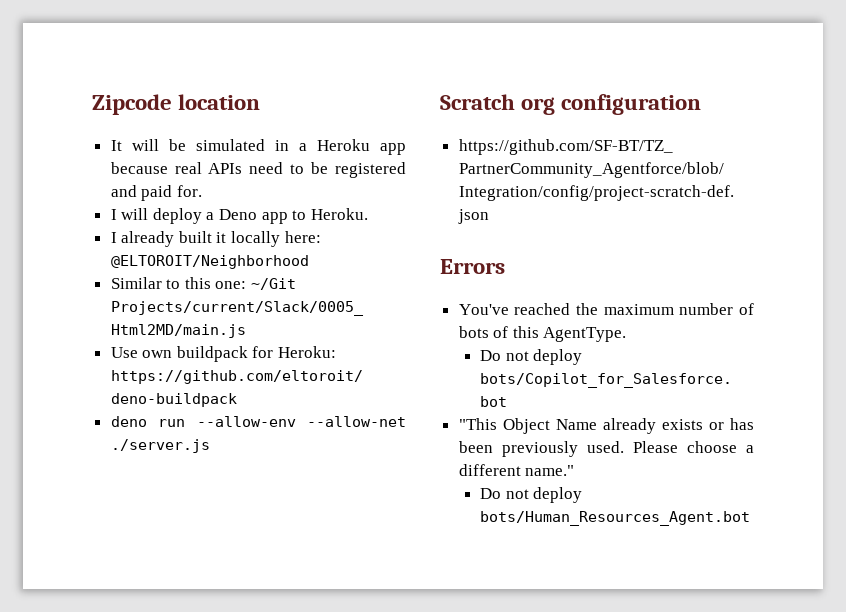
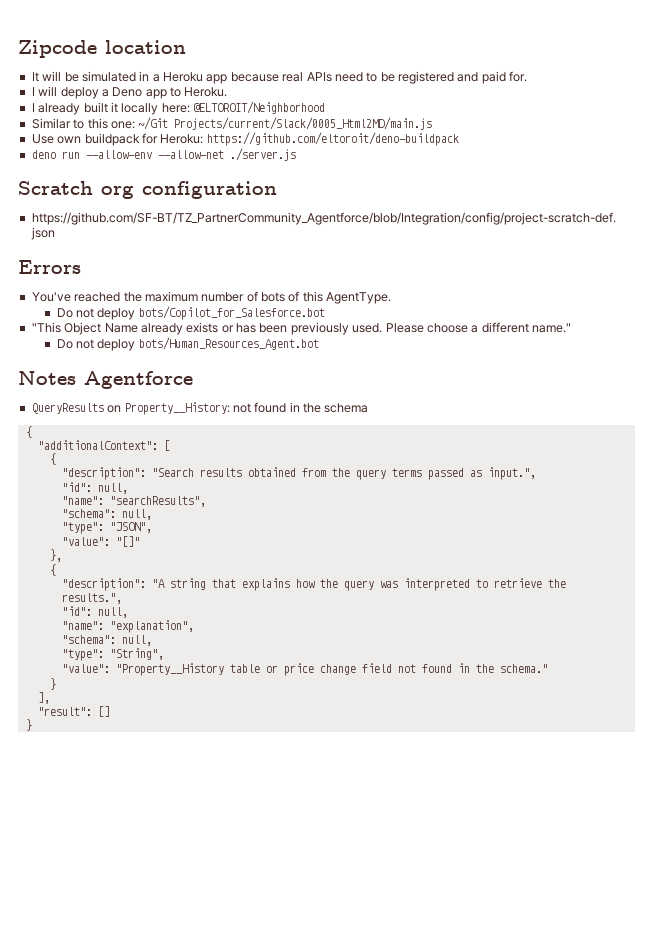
(751, 518) none -> [18,371,193,389] [31,402,369,415] [25,426,32,438] [37,440,170,451] [49,453,56,465] [61,467,536,480] [61,482,128,494] [61,496,206,507] [61,509,152,520] [61,522,152,534] [61,536,140,547] [49,549,62,562] [49,564,56,576] [61,578,566,591] [61,593,122,604] [61,606,128,618] [61,620,194,633] [61,635,152,646] [61,648,164,661] [61,663,548,676] [49,678,56,690] [37,692,50,704] [37,706,110,717] [25,719,32,731] // Notes Agentforce // QueryResults on Property__History: not found in the schema // { // "additionalContext": [ // { // "description": "Search results obtained from the query terms passed as input.", // "id": null, // "name": "searchResults", // "schema": null, // "type": "JSON", // "value": "[]" // }, // { // "description": "A string that explains how the query was interpreted to retrieve the results.", // "id": null, // "name": "explanation", // "schema": null, // "type": "String", // "value": "Property__History table or price change field not found in the schema." // } // ], // "result": [] // }

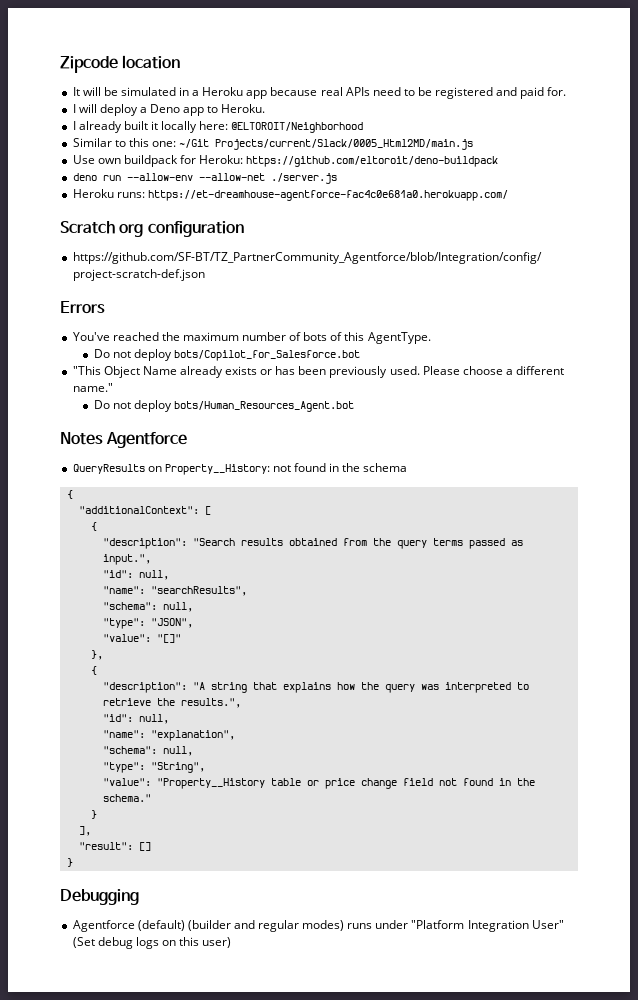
(296, 154) none -> [72,189,508,201] // Heroku runs: https://et-dreamhouse-agentforce-fac4c0e681a0.herokuapp.com/
(32, 725) none -> [60,889,139,905] [72,920,564,932] [72,937,232,949] // Debugging // Agentforce (default) (builder and regular modes) runs under "Platform Integration User" (Set debug logs on this user)

